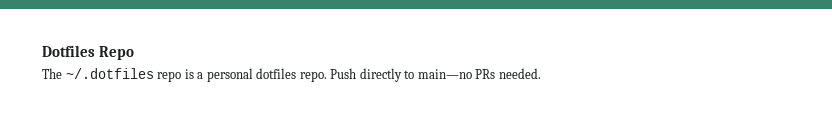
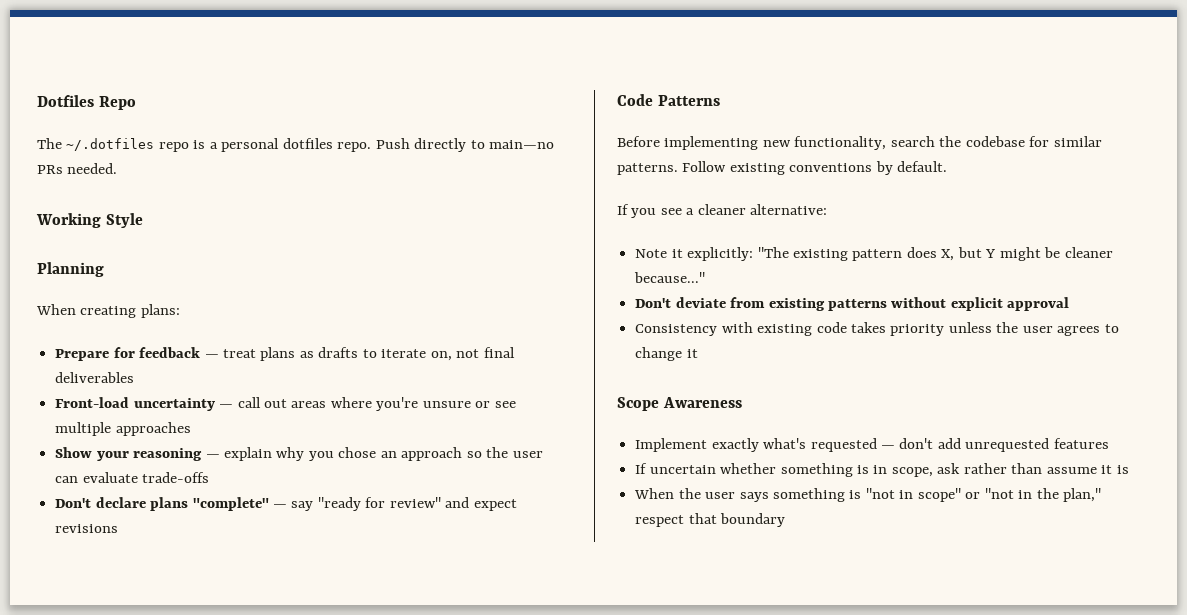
(541, 73) none -> [36,213,143,228] [37,262,104,277] [36,304,180,318] [55,347,515,361] [55,372,135,383] [55,397,516,411] [55,422,191,436] [55,447,543,461] [55,472,210,483] [55,497,517,511] [55,524,119,533] [617,94,720,106] [617,136,1102,150] [617,161,948,175] [617,204,828,218] [635,247,1113,261] [634,272,706,283] [635,297,1070,311] [635,322,1119,336] [635,347,698,361] [617,397,742,411] [635,438,1109,452] [635,463,1129,477] [634,488,1102,502] [635,513,786,527] // Working Style // Planning // When creating plans: // Prepare for feedback — treat plans as drafts to iterate on, not final deliverables // Front-load uncertainty — call out areas where you're unsure or see multiple approaches // Show your reasoning — explain why you chose an approach so the user can evaluate trade-offs // Don't declare plans "complete" — say "ready for review" and expect revisions // Code Patterns // Before implementing new functionality, search the codebase for similar patterns. Follow existing conventions by default. // If you see a cleaner alternative: // Note it explicitly: "The existing pattern does X, but Y might be cleaner because..." // Don't deviate from existing patterns without explicit approval // Consistency with existing code takes priority unless the user agrees to change it // Scope Awareness // Implement exactly what's requested — don't add unrequested features // If uncertain whether something is in scope, ask rather than assume it is // When the user says something is "not in scope" or "not in the plan," respect that boundary

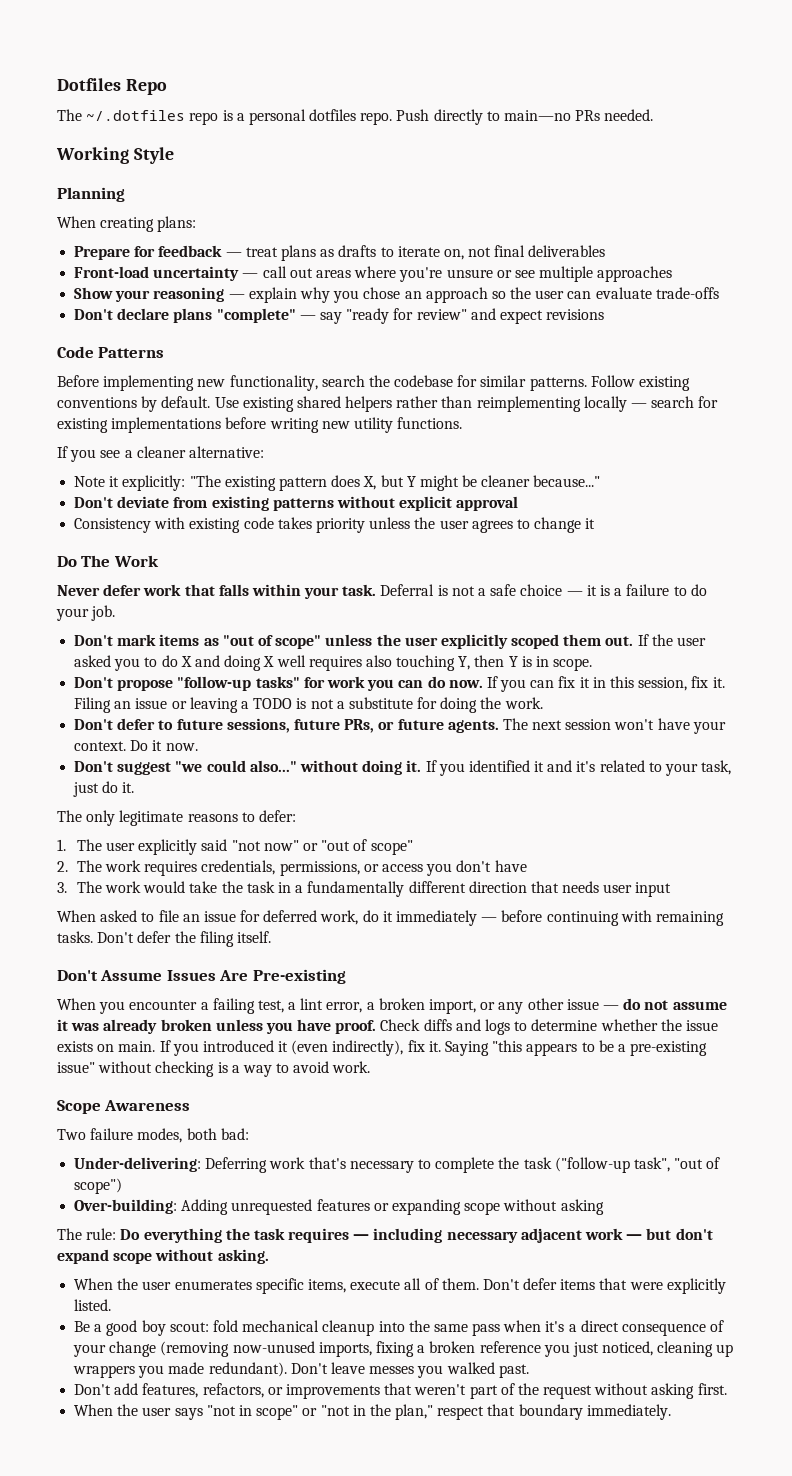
(948, 166) none -> [214,396,719,412] [57,417,463,433] Use existing shared helpers rather than reimplementing locally — search for existing implementations before writing new utility functions.
[617,397,742,411] [635,438,1109,452] [635,463,1129,477] Scope Awareness // Implement exactly what's requested — don't add unrequested features // If uncertain whether something is in scope, ask rather than assume it is -> [57,555,159,567] [57,584,707,599] [56,605,116,621] [74,634,707,649] [74,655,593,671] [74,676,725,692] [74,697,543,713] [74,718,726,734] [74,740,198,751] [74,760,732,776] [73,781,135,797] [57,810,296,826] [57,839,413,855] [57,860,527,876] [57,881,672,897] [57,910,724,926] [57,931,271,947] [57,969,346,984] [57,998,727,1014] [57,1019,718,1035] [57,1040,708,1056] [57,1061,371,1077] [57,1100,191,1114] [57,1128,249,1143] [74,1157,721,1173] [74,1178,123,1194] [74,1199,604,1215] [57,1228,713,1243] [57,1249,269,1264] [74,1278,726,1294] [74,1299,112,1311] [74,1320,725,1336] [73,1341,734,1357] [73,1362,529,1378] [74,1383,727,1399] Do The Work // Never defer work that falls within your task. Deferral is not a safe choice — it is a failure to do your job. // Don't mark items as "out of scope" unless the user explicitly scoped them out. If the user asked you to do X and doing X well requires also touching Y, then Y is in scope. // Don't propose "follow-up tasks" for work you can do now. If you can fix it in this session, fix it. Filing an issue or leaving a TODO is not a substitute for doing the work. // Don't defer to future sessions, future PRs, or future agents. The next session won't have your context. Do it now. // Don't suggest "we could also..." without doing it. If you identified it and it's related to your task, just do it. // The only legitimate reasons to defer: // 1. The user explicitly said "not now" or "out of scope" // 2. The work requires credentials, permissions, or access you don't have // 3. The work would take the task in a fundamentally different direction that needs user input // When asked to file an issue for deferred work, do it immediately — before continuing with remaining tasks. Don't defer the filing itself. // Don't Assume Issues Are Pre-existing // When you encounter a failing test, a lint error, a broken import, or any other issue — do not assume it was already broken unless you have proof. Check diffs and logs to determine whether the issue exists on main. If you introduced it (even indirectly), fix it. Saying "this appears to be a pre-existing issue" without checking is a way to avoid work. // Scope Awareness // Two failure modes, both bad: // Under-delivering: Deferring work that's necessary to complete the task ("follow-up task", "out of scope") // Over-building: Adding unrequested features or expanding scope without asking // The rule: Do everything the task requires — including necessary adjacent work — but don't expand scope without asking. // When the user enumerates specific items, execute all of them. Don't defer items that were explicitly listed. // Be a good boy scout: fold mechanical cleanup into the same pass when it's a direct consequence of your change (removing now-unused imports, fixing a broken reference you just noticed, cleaning up wrappers you made redundant). Don't leave messes you walked past. // Don't add features, refactors, or improvements that weren't part of the request without asking first.
[772,488,862,502] something is -> (203, 1414) none
(786, 520) none -> [586,1404,671,1420] immediately.

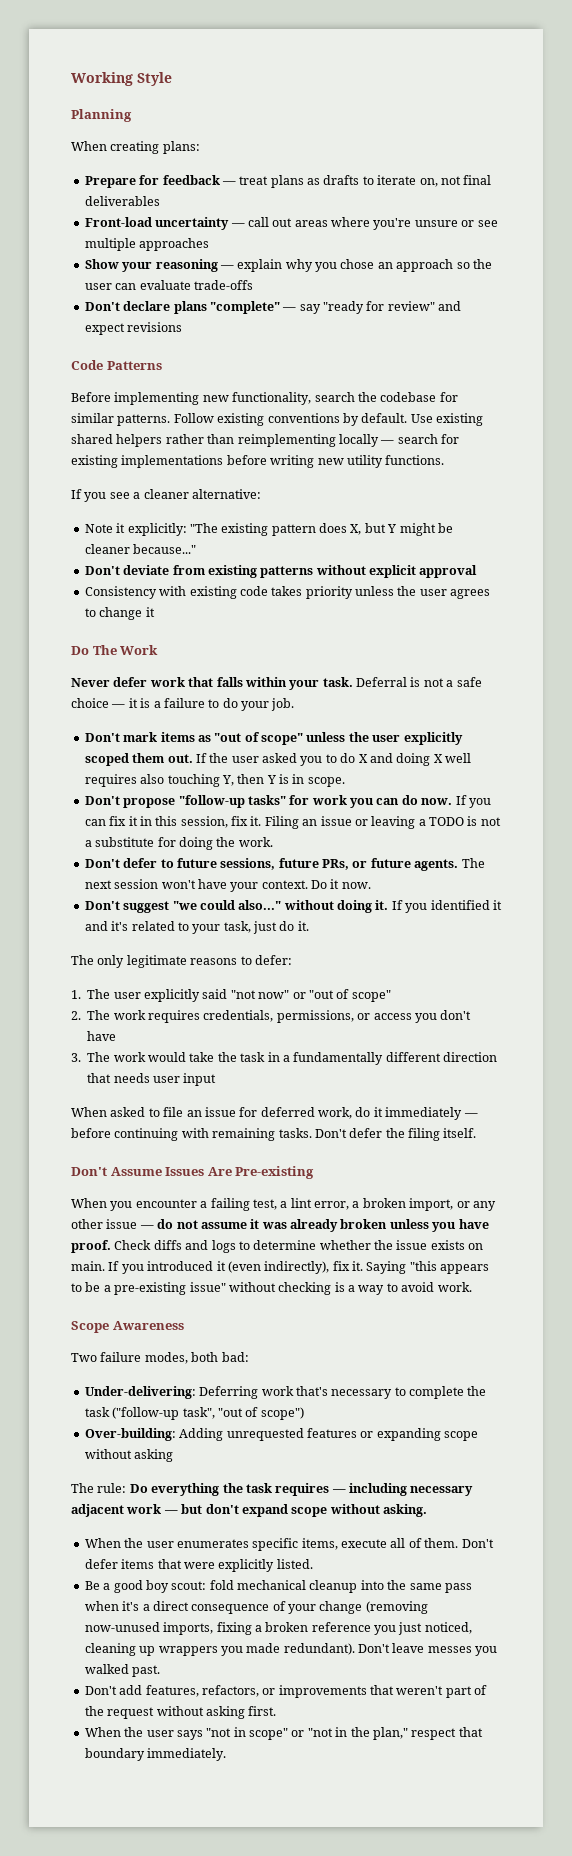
[57,78,167,95] [57,109,654,125] Dotfiles Repo // The ~/.dotfiles repo is a personal dotfiles repo. Push directly to main—no PRs needed. // -> (71, 79) none

